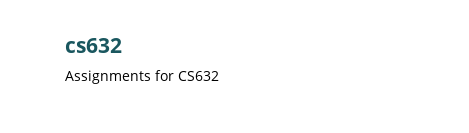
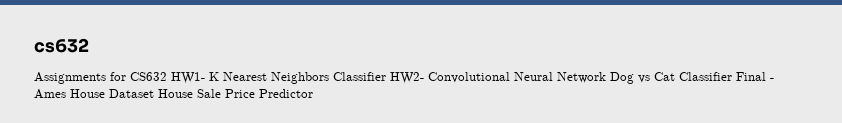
(219, 76) none -> [171,72,774,84] [34,89,313,99] HW1- K Nearest Neighbors Classifier HW2- Convolutional Neural Network Dog vs Cat Classifier Final - Ames House Dataset House Sale Price Predictor

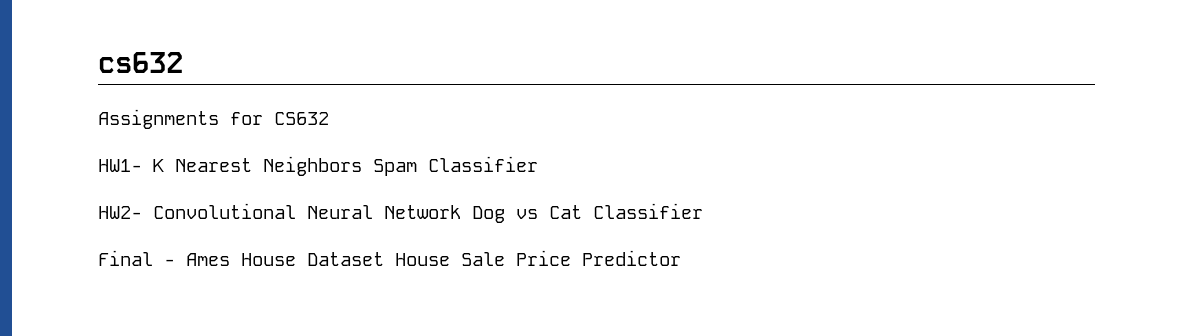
(167, 76) none -> (329, 118) //
[333,72,386,81] Classifier -> [373,156,538,176] Spam Classifier //
(732, 76) none -> (703, 211) //

